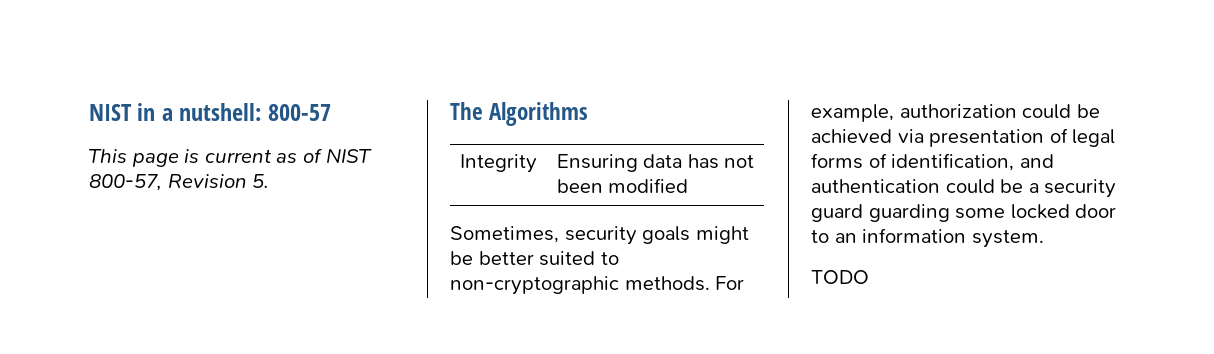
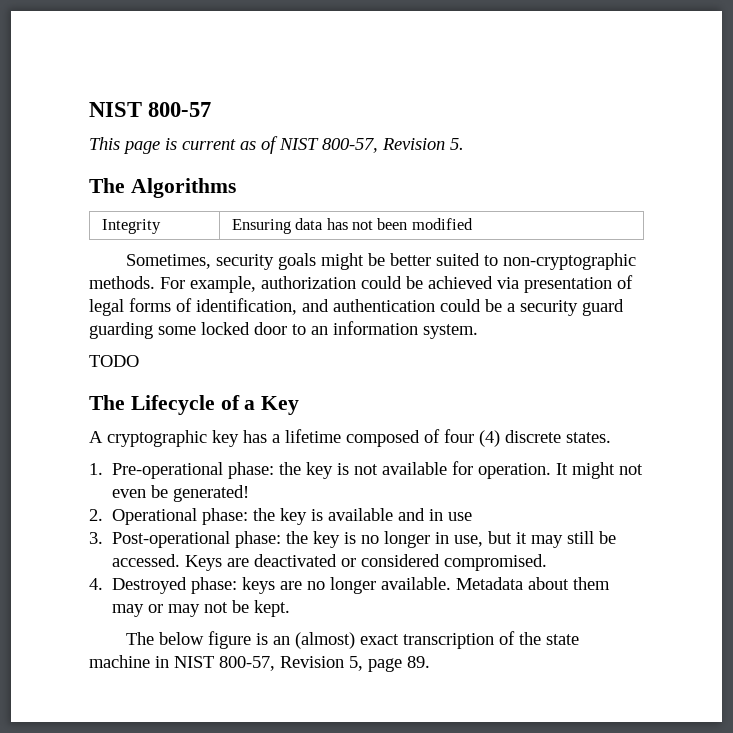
[89,103,262,121] NIST in a nutshell: -> [89,102,142,117] NIST
(869, 277) none -> [89,395,300,415] [89,429,611,447] [89,461,644,479] [112,485,250,502] [89,508,473,525] [89,531,617,548] [112,554,548,571] [89,577,611,594] [112,600,291,617] [126,631,580,649] [89,655,430,672] // The Lifecycle of a Key // A cryptographic key has a lifetime composed of four (4) discrete states. // 1. Pre-operational phase: the key is not available for operation. It might not even be generated! // 2. Operational phase: the key is available and in use // 3. Post-operational phase: the key is no longer in use, but it may still be accessed. Keys are deactivated or considered compromised. // 4. Destroyed phase: keys are no longer available. Metadata about them may or may not be kept. // The below figure is an (almost) exact transcription of the state machine in NIST 800-57, Revision 5, page 89.

